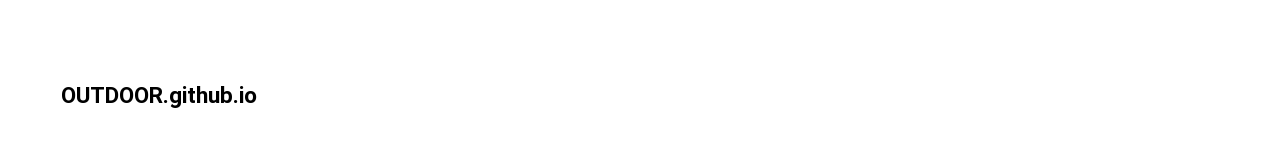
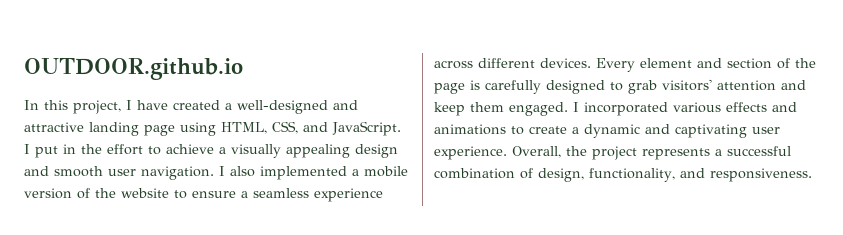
(257, 97) none -> [24,100,358,114] [24,121,401,136] [24,144,398,158] [24,166,408,180] [24,188,383,202] [434,58,816,72] [434,79,806,94] [434,102,797,116] [434,124,780,138] [434,146,791,160] [434,168,812,182] // In this project, I have created a well-designed and attractive landing page using HTML, CSS, and JavaScript. I put in the effort to achieve a visually appealing design and smooth user navigation. I also implemented a mobile version of the website to ensure a seamless experience across different devices. Every element and section of the page is carefully designed to grab visitors' attention and keep them engaged. I incorporated various effects and animations to create a dynamic and captivating user experience. Overall, the project represents a successful combination of design, functionality, and responsiveness.

